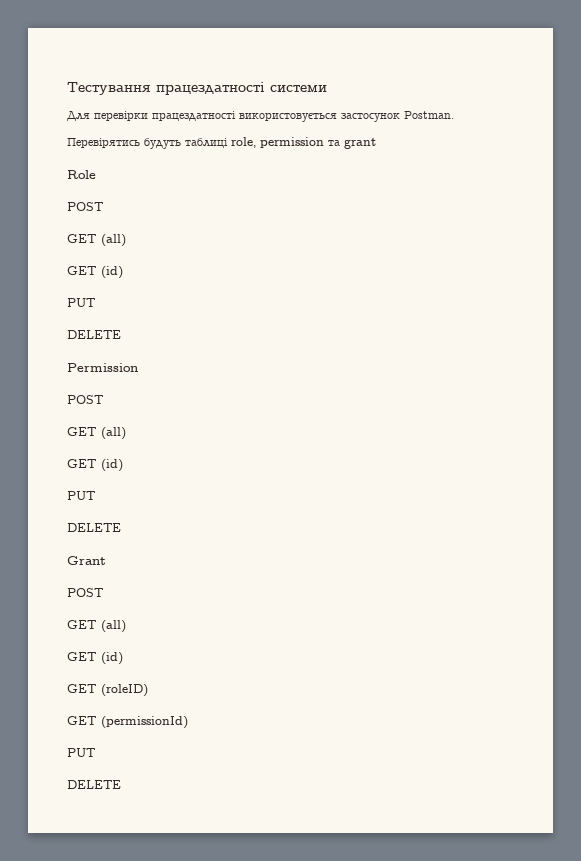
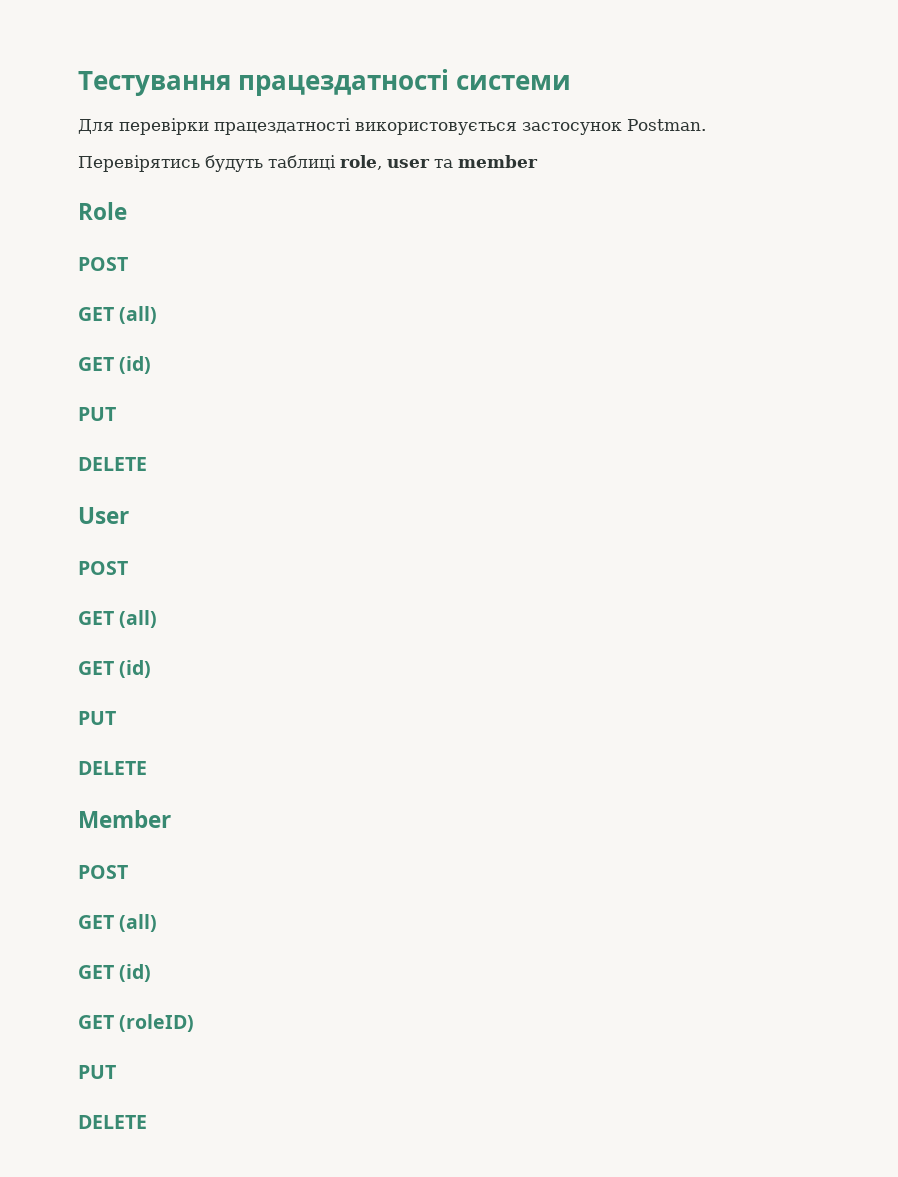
[260,137,376,149] permission та grant -> [387,155,538,168] user та member
[67,363,138,372] [67,395,103,404] [67,427,126,440] [67,459,123,472] [67,491,95,500] [67,523,121,532] [67,556,106,565] Permission // POST // GET (all) // GET (id) // PUT // DELETE // Grant -> [78,507,129,524] [78,561,128,575] [78,610,158,628] [78,660,152,678] [78,711,116,725] [78,761,147,775] [78,810,171,828] User // POST // GET (all) // GET (id) // PUT // DELETE // Member
[67,716,188,729] // GET (permissionId) -> (195, 1023) none

